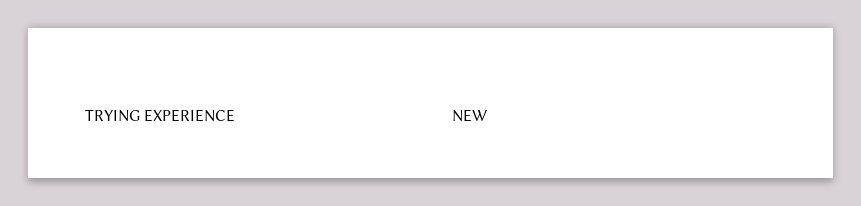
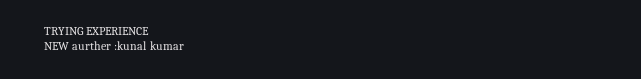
(487, 115) none -> [72,41,184,50] aurther :kunal kumar

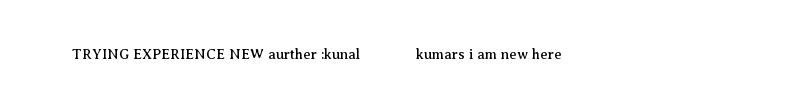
(150, 31) // -> (225, 54) none
[149,41,184,50] kumar -> [416,48,562,59] kumars i am new here

